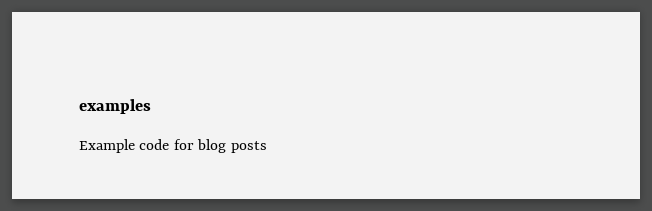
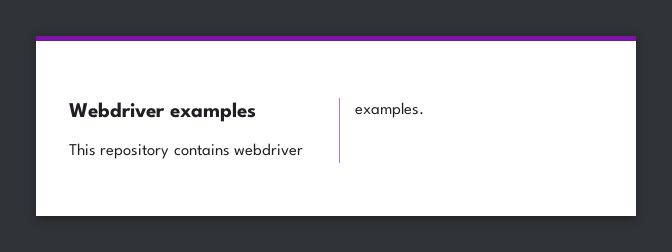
(79, 106) none -> [69,102,165,118] Webdriver
[79,139,267,153] Example code for blog posts -> [69,143,304,159] [355,102,424,118] This repository contains webdriver examples.

